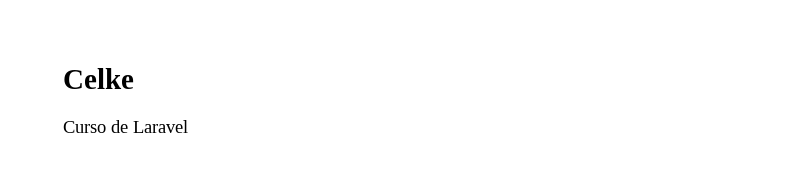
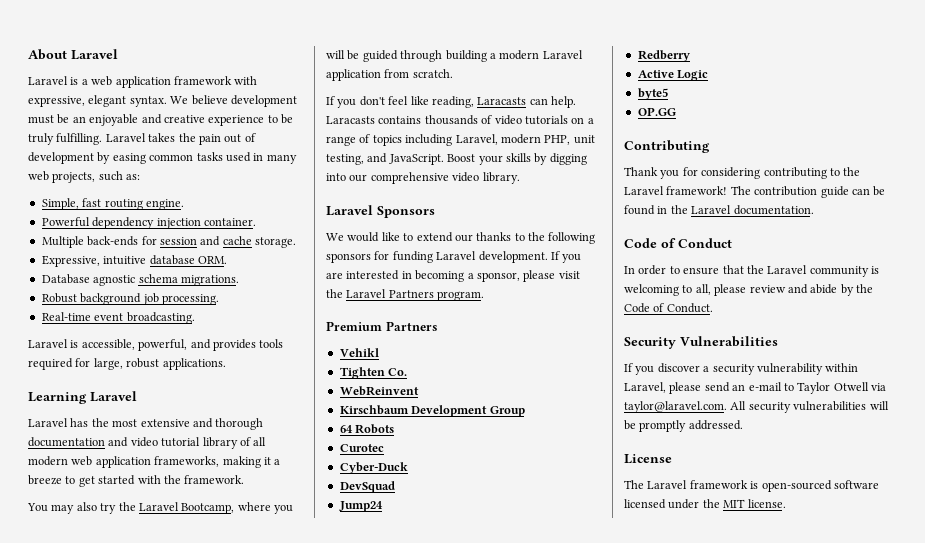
[63,68,134,89] [63,120,188,133] Celke // Curso de Laravel -> [28,49,118,60] [28,76,258,88] [28,95,297,107] [28,114,293,126] [28,133,256,145] [28,152,297,164] [28,171,141,183] [41,198,184,210] [41,217,256,229] [41,236,296,248] [41,255,227,267] [41,274,239,286] [41,293,219,305] [41,312,195,324] [28,339,284,351] [28,358,226,370] [28,391,137,404] [28,418,264,430] [28,437,267,449] [28,456,281,468] [28,475,245,487] [27,502,293,514] [326,50,583,62] [326,69,453,81] [326,96,576,108] [326,115,594,125] [326,134,595,146] [326,153,587,165] [326,172,520,184] [326,205,435,218] [326,232,596,244] [326,251,582,263] [326,270,580,282] [326,289,485,301] [326,321,438,331] [339,348,379,357] [339,367,408,379] [339,386,419,396] [339,405,525,417] [339,424,395,434] [339,444,384,452] [339,462,408,474] [339,481,395,493] [338,501,383,512] [637,50,690,62] [637,70,709,81] [637,88,668,100] [637,107,676,116] [624,140,710,153] [624,167,861,179] [624,186,886,198] [624,205,814,215] [624,238,732,248] [624,265,879,277] [624,284,873,296] [624,303,713,313] [624,336,778,349] [624,363,859,375] [624,382,886,394] [624,401,889,413] [624,420,743,432] [624,454,672,464] [624,480,879,492] [624,499,786,509] About Laravel // Laravel is a web application framework with expressive, elegant syntax. We believe development must be an enjoyable and creative experience to be truly fulfilling. Laravel takes the pain out of development by easing common tasks used in many web projects, such as: // Simple, fast routing engine. // Powerful dependency injection container. // Multiple back-ends for session and cache storage. // Expressive, intuitive database ORM. // Database agnostic schema migrations. // Robust background job processing. // Real-time event broadcasting. // Laravel is accessible, powerful, and provides tools required for large, robust applications. // Learning Laravel // Laravel has the most extensive and thorough documentation and video tutorial library of all modern web application frameworks, making it a breeze to get started with the framework. // You may also try the Laravel Bootcamp, where you will be guided through building a modern Laravel application from scratch. // If you don't feel like reading, Laracasts can help. Laracasts contains thousands of video tutorials on a range of topics including Laravel, modern PHP, unit testing, and JavaScript. Boost your skills by digging into our comprehensive video library. // Laravel Sponsors // We would like to extend our thanks to the following sponsors for funding Laravel development. If you are interested in becoming a sponsor, please visit the Laravel Partners program. // Premium Partners // Vehikl // Tighten Co. // WebReinvent // Kirschbaum Development Group // 64 Robots // Curotec // Cyber-Duck // DevSquad // Jump24 // Redberry // Active Logic // byte5 // OP.GG // Contributing // Thank you for considering contributing to the Laravel framework! The contribution guide can be found in the Laravel documentation. // Code of Conduct // In order to ensure that the Laravel community is welcoming to all, please review and abide by the Code of Conduct. // Security Vulnerabilities // If you discover a security vulnerability within Laravel, please send an e-mail to Taylor Otwell via taylor@laravel.com. All security vulnerabilities will be promptly addressed. // License // The Laravel framework is open-sourced software licensed under the MIT license.

